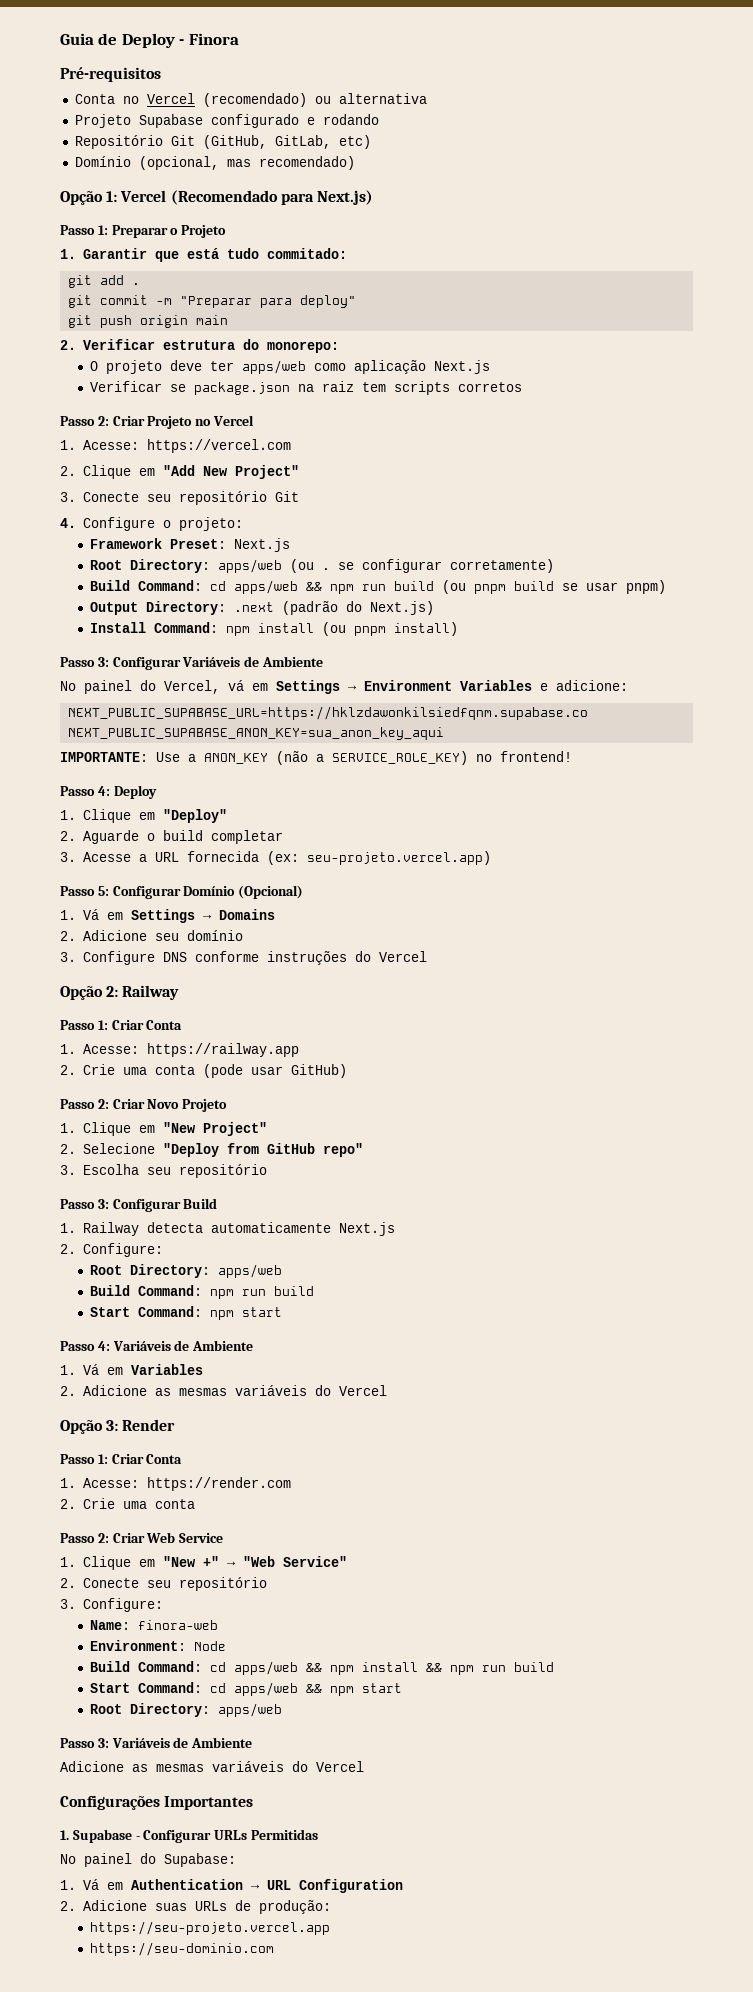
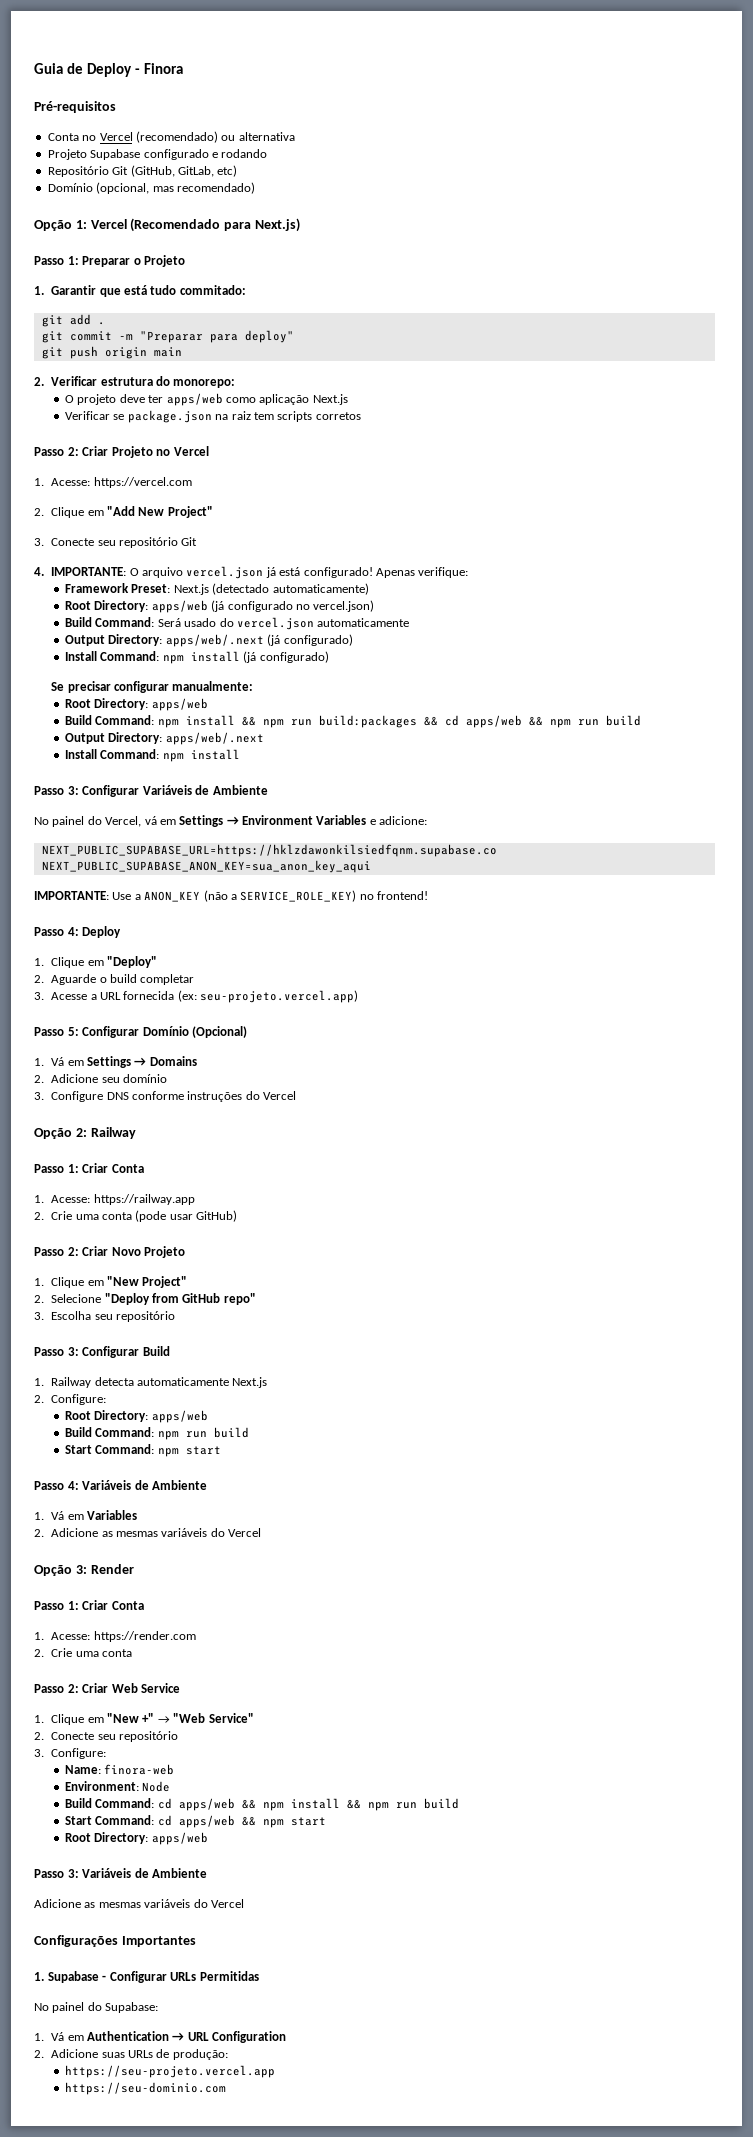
[82,517,243,531] Configure o projeto: -> [51,566,469,579] IMPORTANTE: O arquivo vercel.json já está configurado! Apenas verifique:
[90,559,555,573] [90,580,203,591] // Root Directory: apps/web (ou . se configurar corretamente) // Build Command: -> [212,583,369,595] [65,600,375,613] [65,617,410,630] [65,634,353,647] [65,651,329,664] [51,681,254,693] [65,698,208,711] [65,715,438,728] (detectado automaticamente) // Root Directory: apps/web (já configurado no vercel.json) // Build Command: Será usado do vercel.json automaticamente // Output Directory: apps/web/.next (já configurado) // Install Command: npm install (já configurado) // Se precisar configurar manualmente: // Root Directory: apps/web // Build Command: npm install && npm run build:packages &&
[442,580,667,594] [90,601,435,615] [90,622,459,636] (ou pnpm build se usar pnpm) // Output Directory: .next (padrão do Next.js) // Install Command: npm install (ou pnpm install) -> [65,732,264,745] [65,749,240,762] // Output Directory: apps/web/.next // Install Command: npm install

